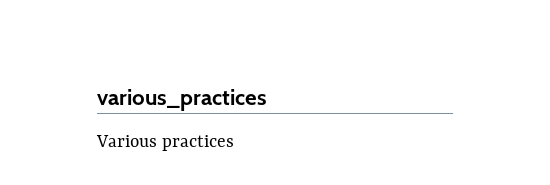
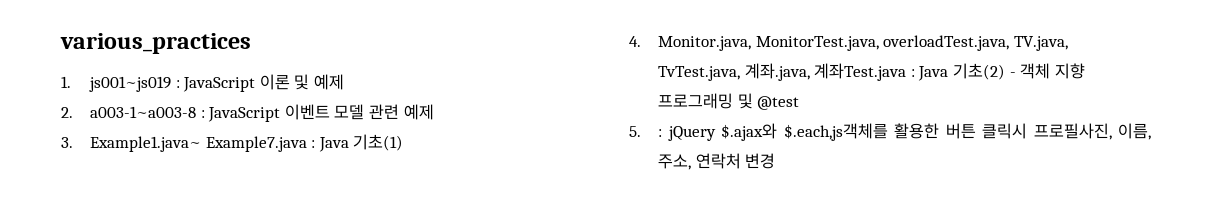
[96,135,235,151] Various practices -> [61,74,345,92] [61,104,434,122] [61,134,404,152] [629,35,1068,51] [658,63,1085,81] [658,93,800,110] [629,123,1151,141] [658,153,776,170] 1. js001~js019 : JavaScript 이론 및 예제 // 2. a003-1~a003-8 : JavaScript 이벤트 모델 관련 예제 // 3. Example1.java~ Example7.java : Java 기초(1) // 4. Monitor.java, MonitorTest.java, overloadTest.java, TV.java, TvTest.java, 계좌.java, 계좌Test.java : Java 기초(2) - 객체 지향 프로그래밍 및 @test // 5. : jQuery $.ajax와 $.each,js객체를 활용한 버튼 클릭시 프로필사진, 이름, 주소, 연락처 변경

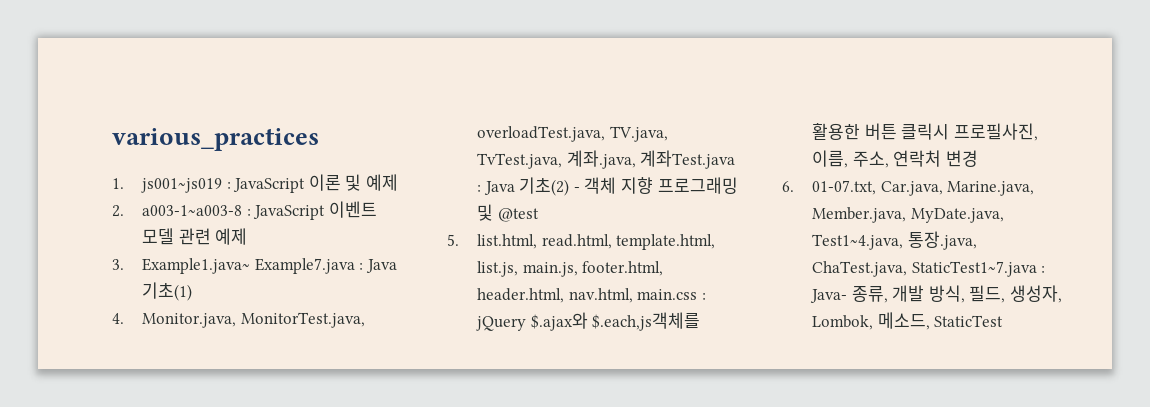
(641, 131) none -> [477,234,716,250] [477,261,664,277] [477,288,698,303] list.html, read.html, template.html, list.js, main.js, footer.html, header.html, nav.html, main.css
(776, 161) none -> [782,180,1035,196] [812,207,1004,223] [812,231,977,250] [812,261,1046,277] [810,285,1063,303] [812,312,1004,330] // 6. 01-07.txt, Car.java, Marine.java, Member.java, MyDate.java, Test1~4.java, 통장.java, ChaTest.java, StaticTest1~7.java : Java- 종류, 개발 방식, 필드, 생성자, Lombok, 메소드, StaticTest

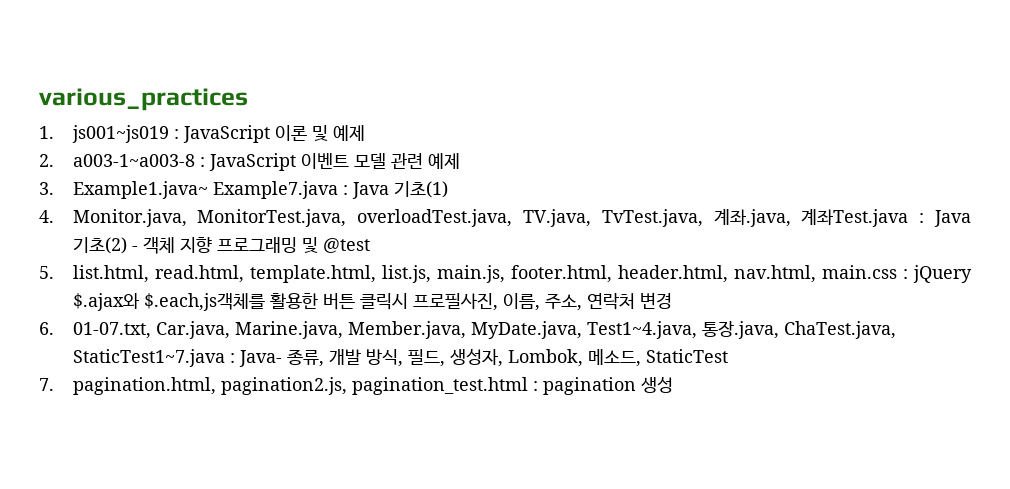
(1004, 321) none -> [39,377,673,395] // 7. pagination.html, pagination2.js, pagination_test.html : pagination 생성

